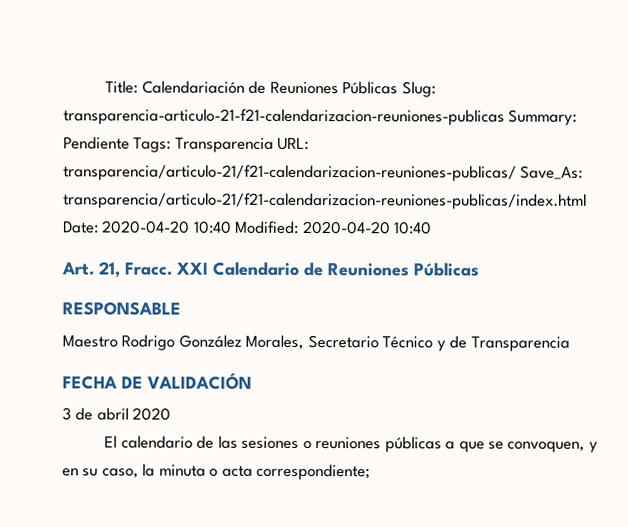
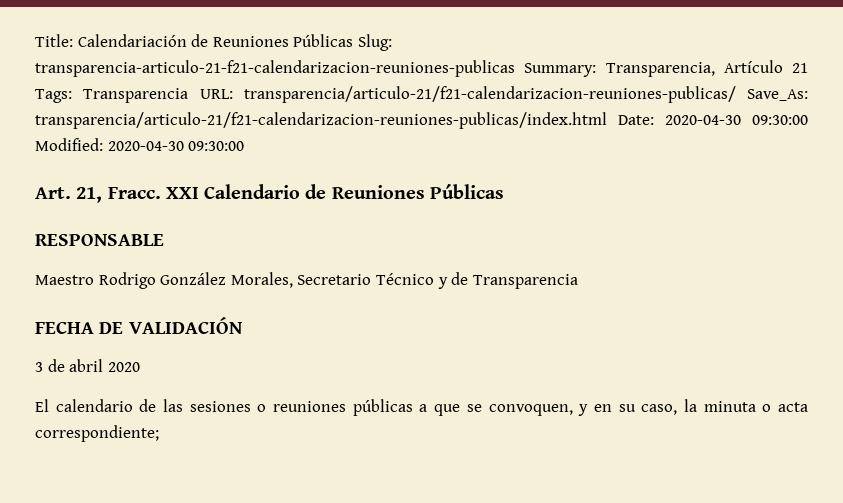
[63,136,130,150] Pendiente -> [605,60,808,77] Transparencia, Artículo 21
[102,220,433,235] 2020-04-20 10:40 Modified: 2020-04-20 10:40 -> [665,115,808,125] [35,138,245,151] 2020-04-30 09:30:00 Modified: 2020-04-30 09:30:00

